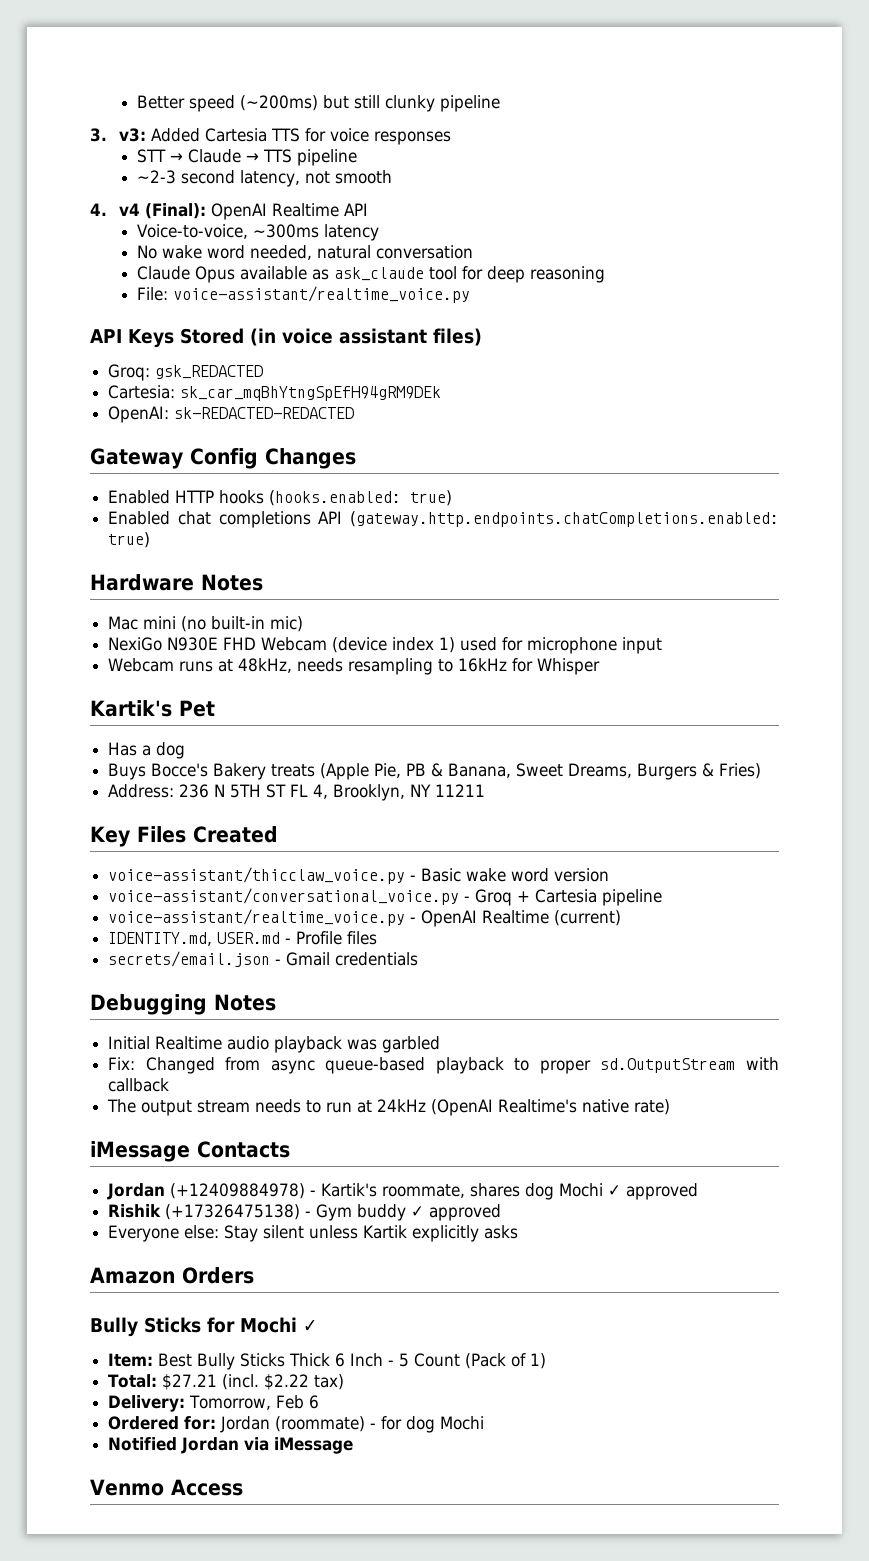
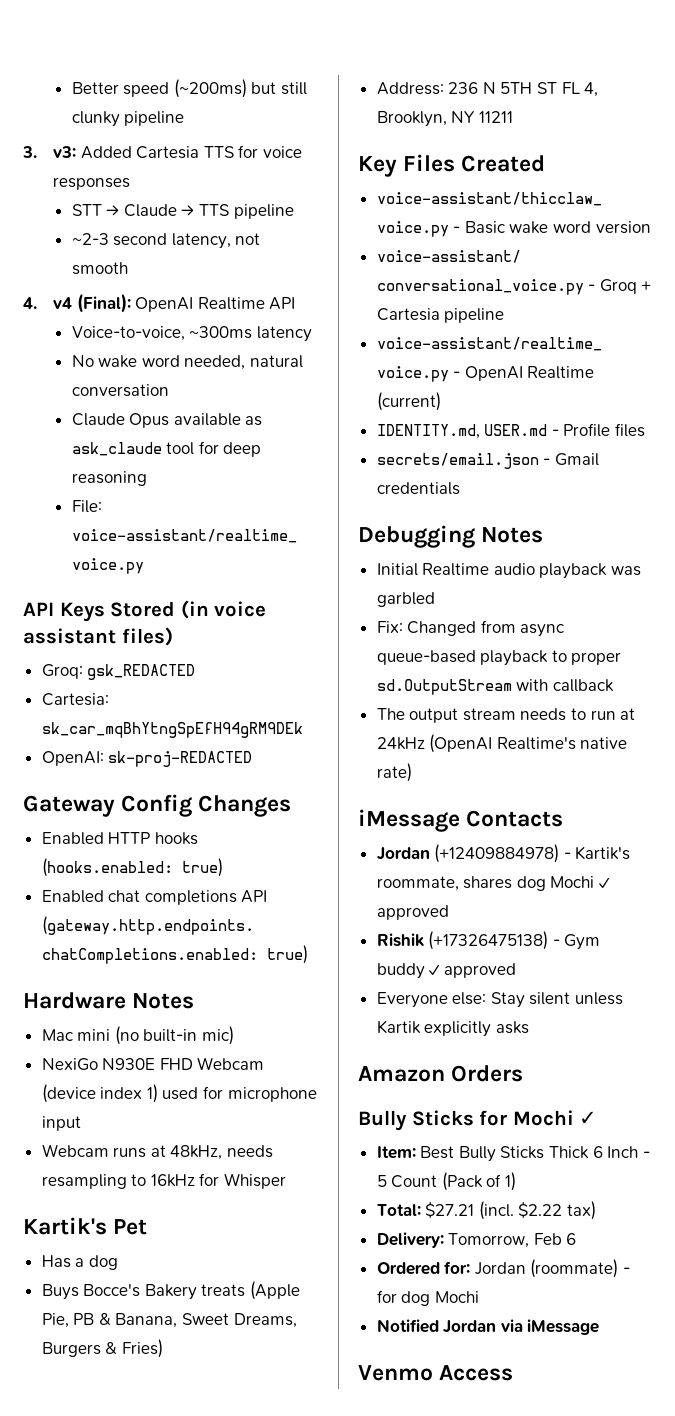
[174,407,355,419] sk-REDACTED-REDACTED -> [108,751,253,767] sk-proj-REDACTED

